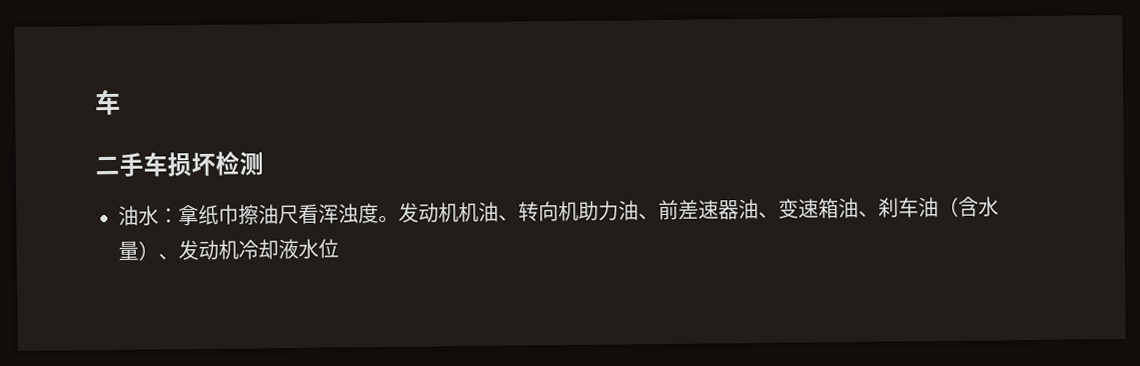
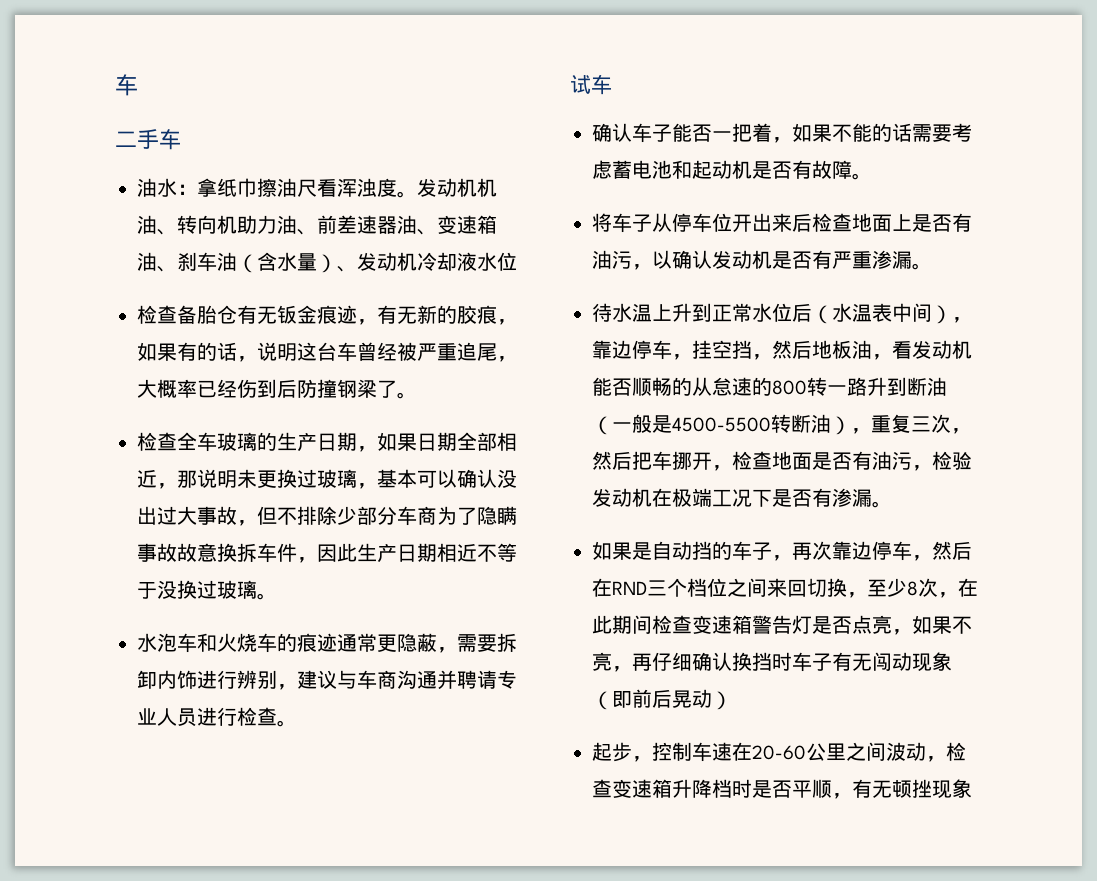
[167,150,264,177] 损坏检测 -> (181, 139) none
(339, 248) none -> [137,305,517,325] [137,342,517,362] [137,379,417,399] [137,432,517,452] [137,469,517,489] [137,506,517,526] [137,543,517,563] [137,580,277,600] [137,633,517,653] [137,670,517,690] [137,707,297,727] [570,74,612,95] [592,123,972,143] [592,160,872,180] [592,213,972,233] [592,250,932,270] [592,303,972,324] [592,340,972,360] [592,377,947,396] [592,414,971,435] [592,451,972,471] [592,488,892,508] [592,541,972,561] [592,578,978,598] [592,615,972,635] [592,652,952,672] [592,689,732,710] [592,742,966,762] [592,779,972,799] // 检查备胎仓有无钣金痕迹，有无新的胶痕，如果有的话，说明这台车曾经被严重追尾，大概率已经伤到后防撞钢梁了。 // 检查全车玻璃的生产日期，如果日期全部相近，那说明未更换过玻璃，基本可以确认没出过大事故，但不排除少部分车商为了隐瞒事故故意换拆车件，因此生产日期相近不等于没换过玻璃。 // 水泡车和火烧车的痕迹通常更隐蔽，需要拆卸内饰进行辨别，建议与车商沟通并聘请专业人员进行检查。 // 试车 // 确认车子能否一把着，如果不能的话需要考虑蓄电池和起动机是否有故障。 // 将车子从停车位开出来后检查地面上是否有油污，以确认发动机是否有严重渗漏。 // 待水温上升到正常水位后（水温表中间），靠边停车，挂空挡，然后地板油，看发动机能否顺畅的从怠速的800转一路升到断油（一般是4500-5500转断油），重复三次，然后把车挪开，检查地面是否有油污，检验发动机在极端工况下是否有渗漏。 // 如果是自动挡的车子，再次靠边停车，然后在RND三个档位之间来回切换，至少8次，在此期间检查变速箱警告灯是否点亮，如果不亮，再仔细确认换挡时车子有无闯动现象（即前后晃动） // 起步，控制车速在20-60公里之间波动，检查变速箱升降档时是否平顺，有无顿挫现象

